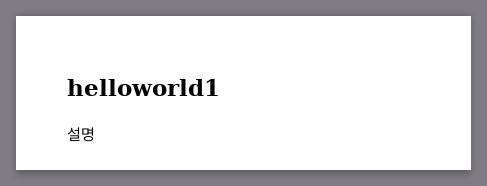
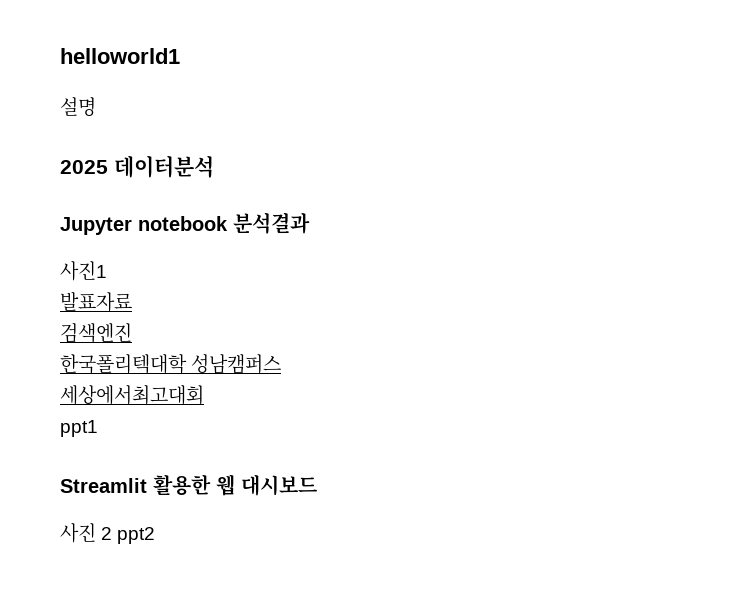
(95, 134) none -> [60,155,214,178] [60,212,310,235] [60,261,107,281] [60,291,132,312] [60,323,132,343] [60,354,282,374] [60,385,204,405] [60,420,98,437] [60,474,317,496] [60,523,156,544] // 2025 데이터분석 // Jupyter notebook 분석결과 // 사진1 // 발표자료 // 검색엔진 // 한국폴리텍대학 성남캠퍼스 // 세상에서최고대회 // ppt1 // Streamlit 활용한 웹 대시보드 // 사진 2 ppt2

